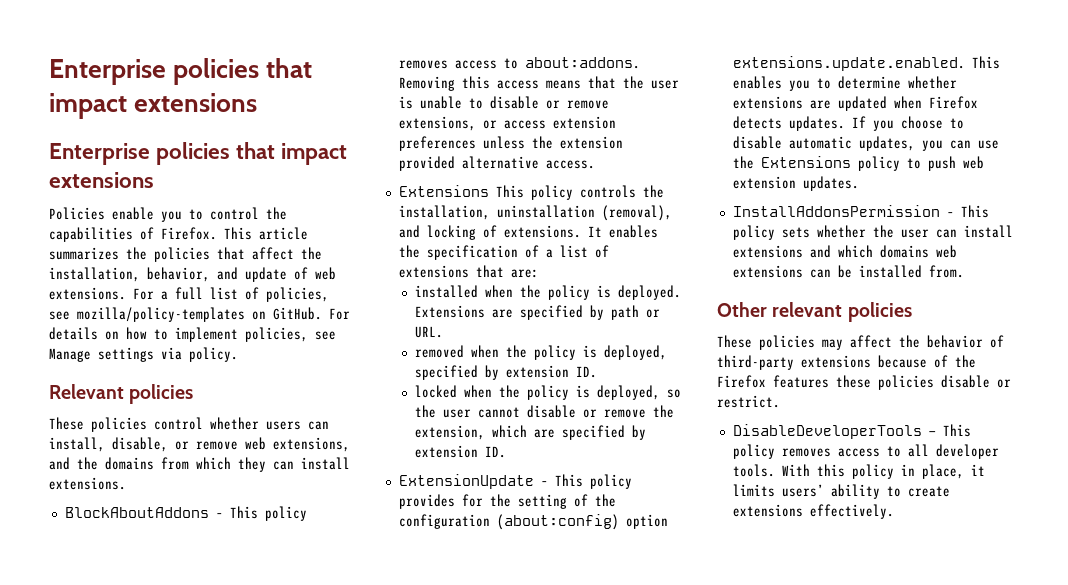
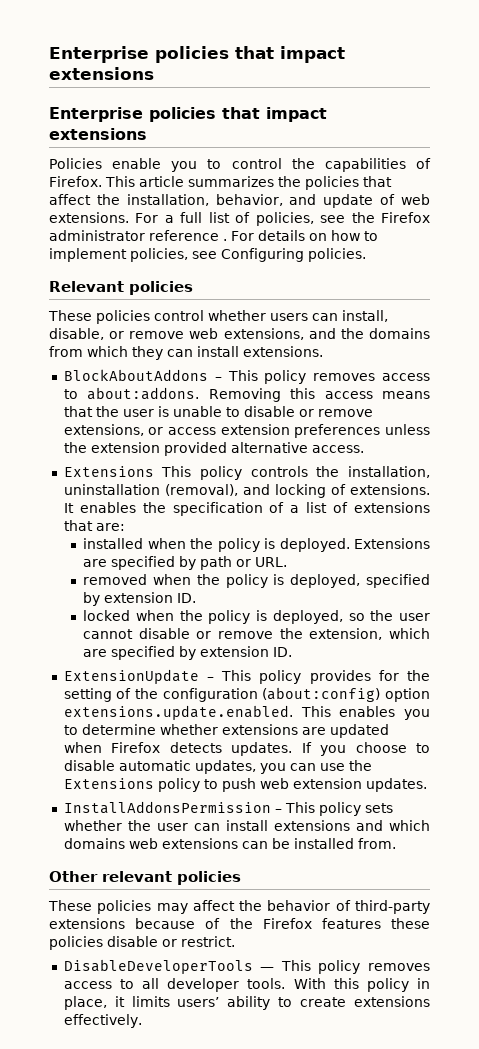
[77,307,322,322] mozilla/policy-templates on GitHub. -> [351,212,431,223] [49,230,227,241] the Firefox administrator reference .
[49,347,238,362] Manage settings via policy. -> [221,248,366,262] Configuring policies.

